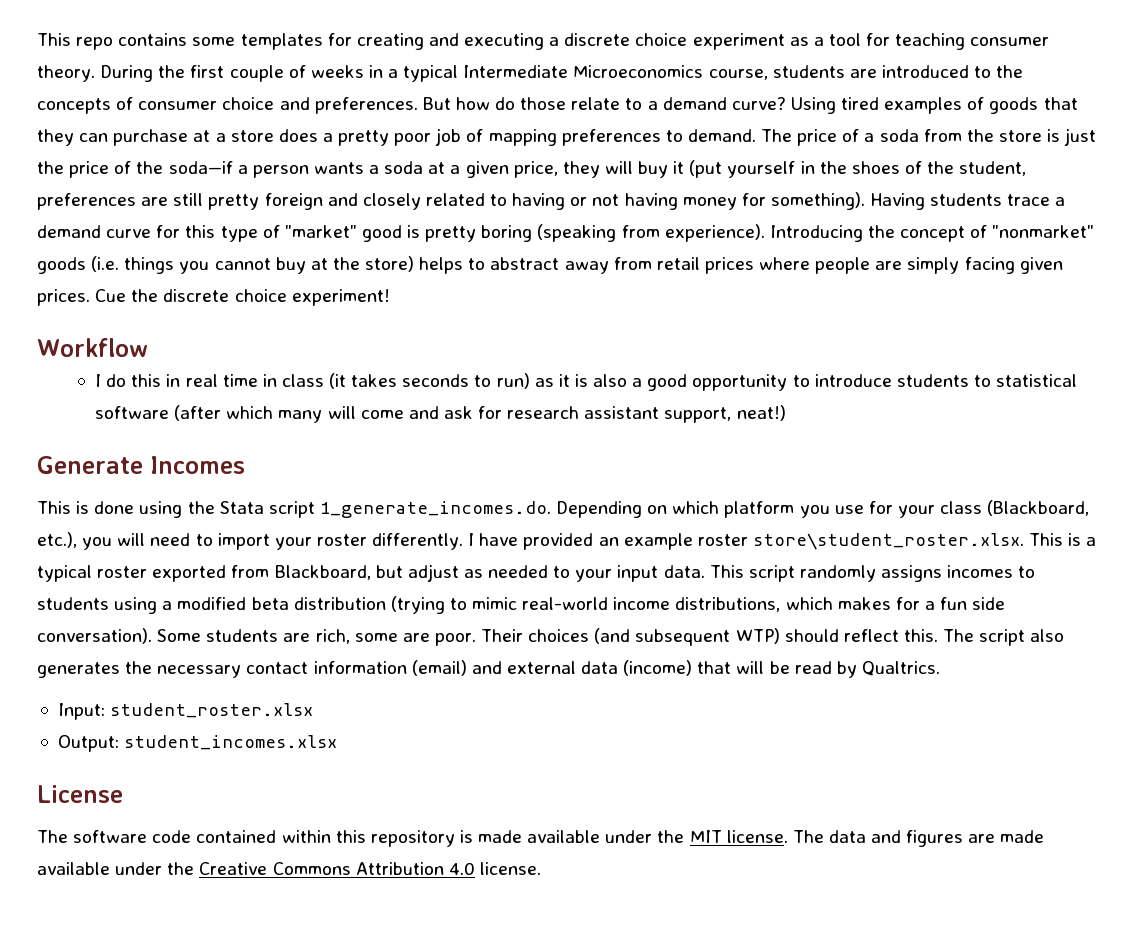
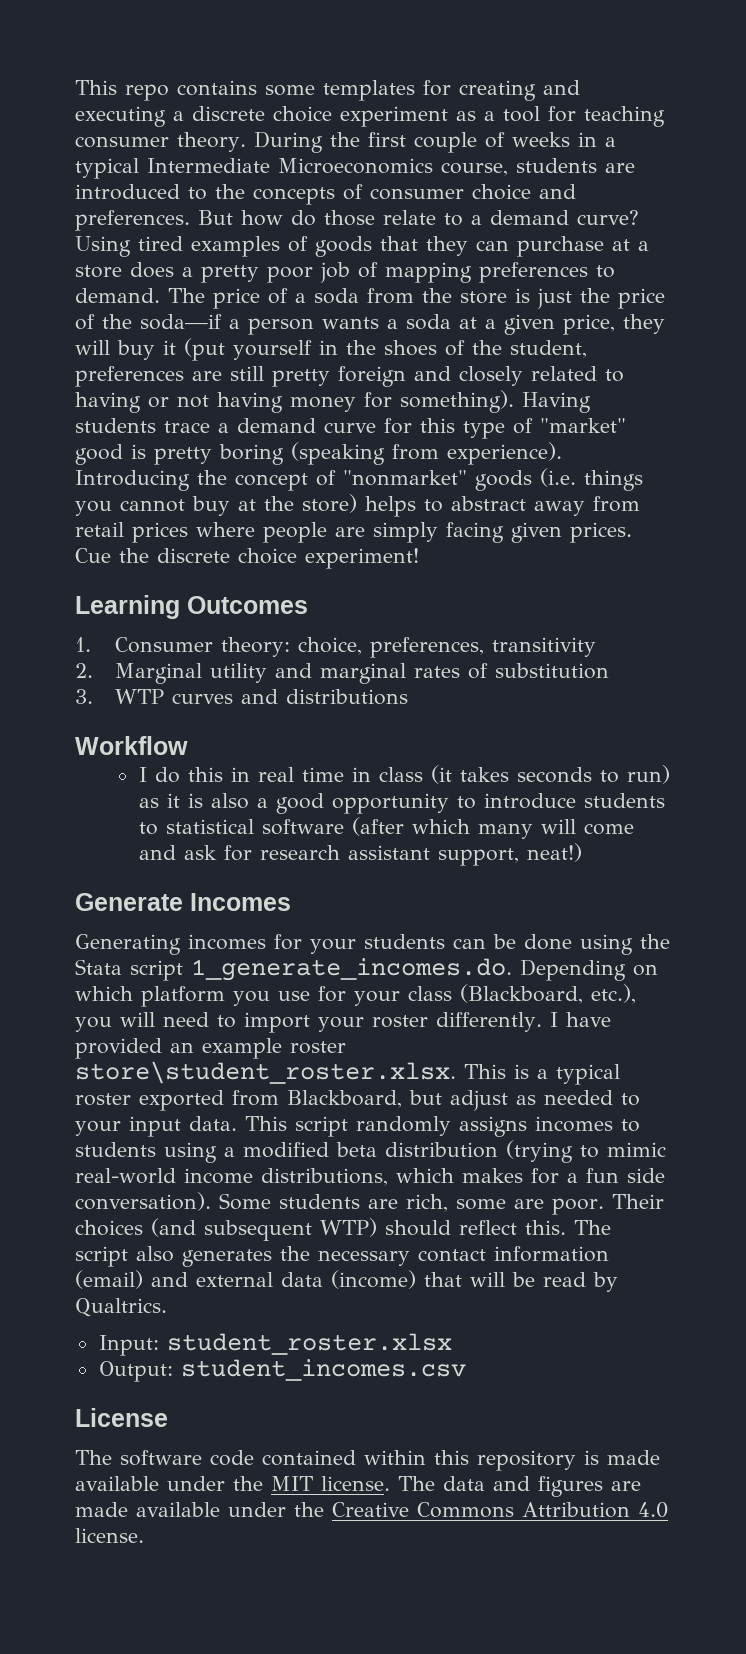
(390, 297) none -> [75,595,308,619] [75,637,596,658] [75,663,609,684] [75,689,408,705] // Learning Outcomes // 1. Consumer theory: choice, preferences, transitivity // 2. Marginal utility and marginal rates of substitution // 3. WTP curves and distributions
[37,501,90,514] This is -> [75,934,516,955] Generating incomes for your students can be
[124,735,338,750] student_incomes.xlsx -> [180,1359,466,1381] student_incomes.csv

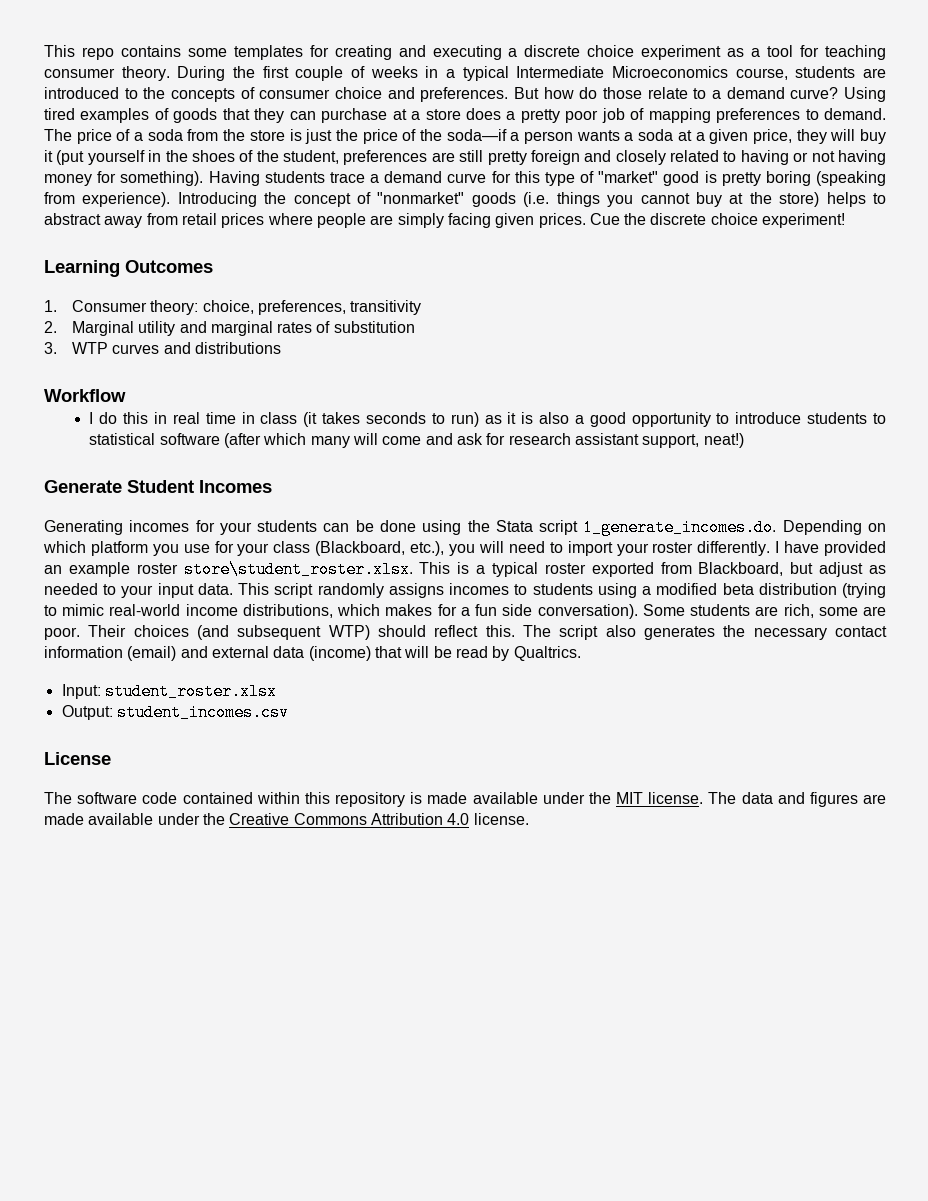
(183, 902) none -> [127,480,194,493] Student

